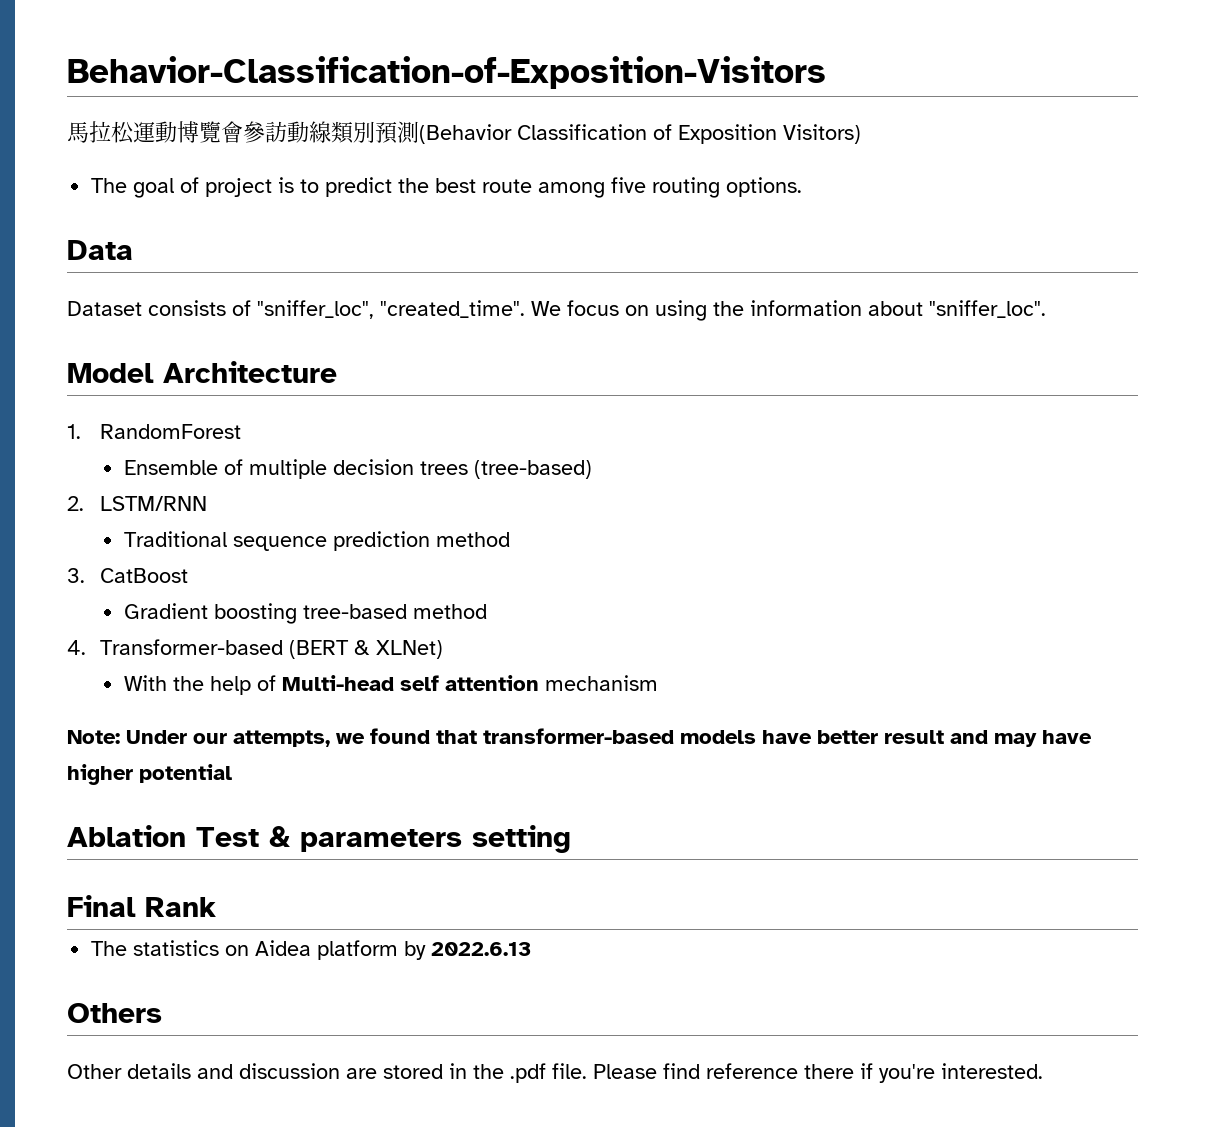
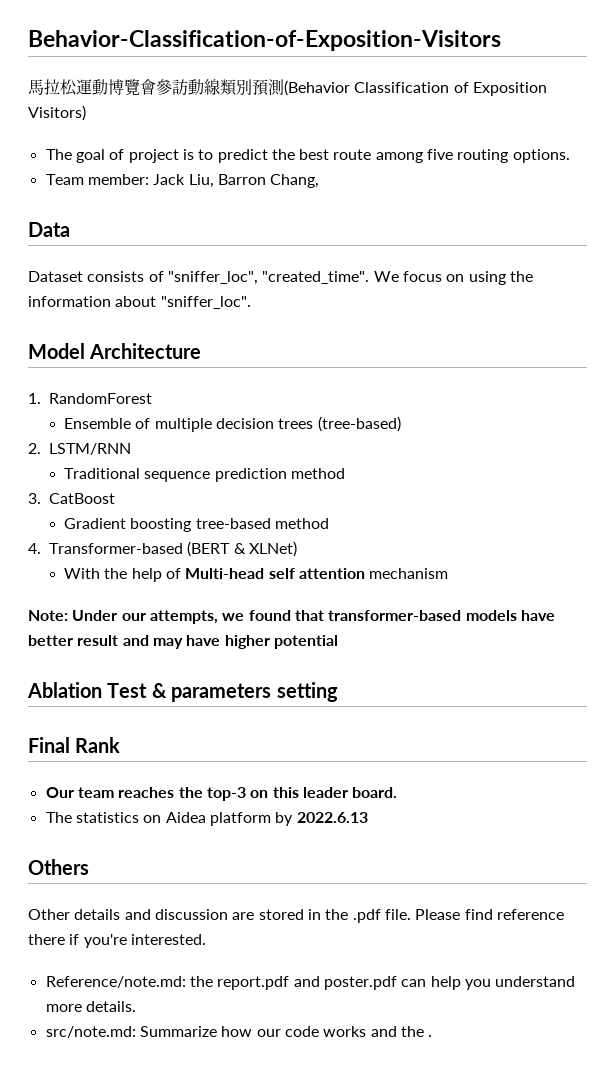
(803, 187) none -> [45,174,320,188] // Team member: Jack Liu, Barron Chang,
(216, 907) none -> [45,787,398,801] // Our team reaches the top-3 on this leader board.
(1043, 1071) none -> [45,976,576,990] [45,1001,136,1012] [45,1026,433,1038] // Reference/note.md: the report.pdf and poster.pdf can help you understand more details. // src/note.md: Summarize how our code works and the .

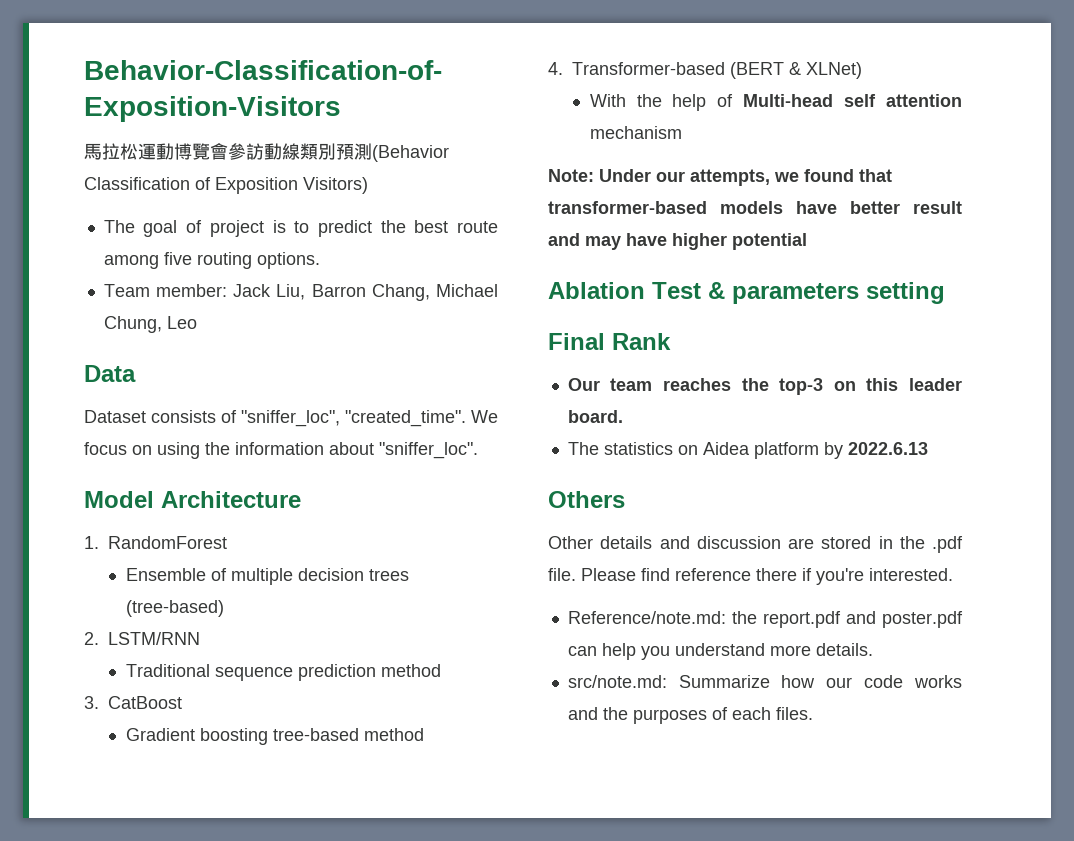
(320, 181) none -> [435,284,498,297] [103,316,197,333] Michael Chung, Leo
[428,1035,433,1037] . -> [632,707,813,724] purposes of each files.

